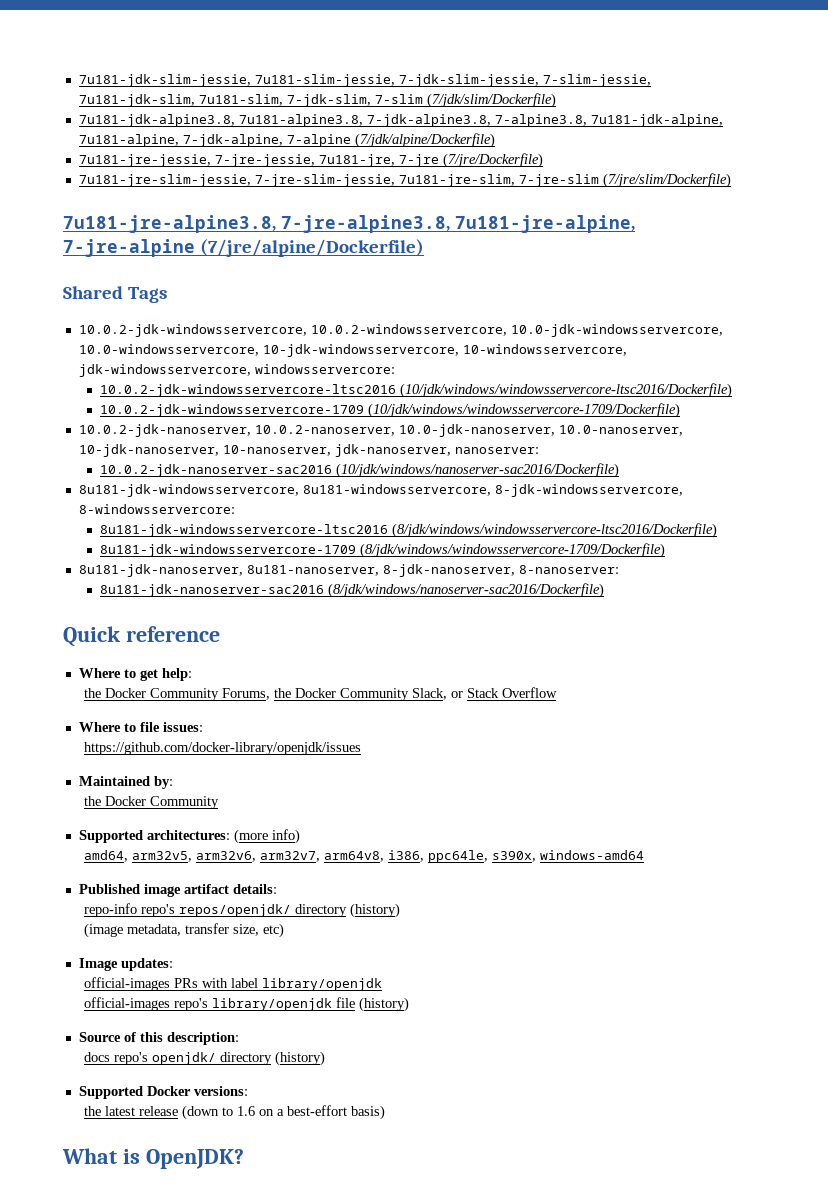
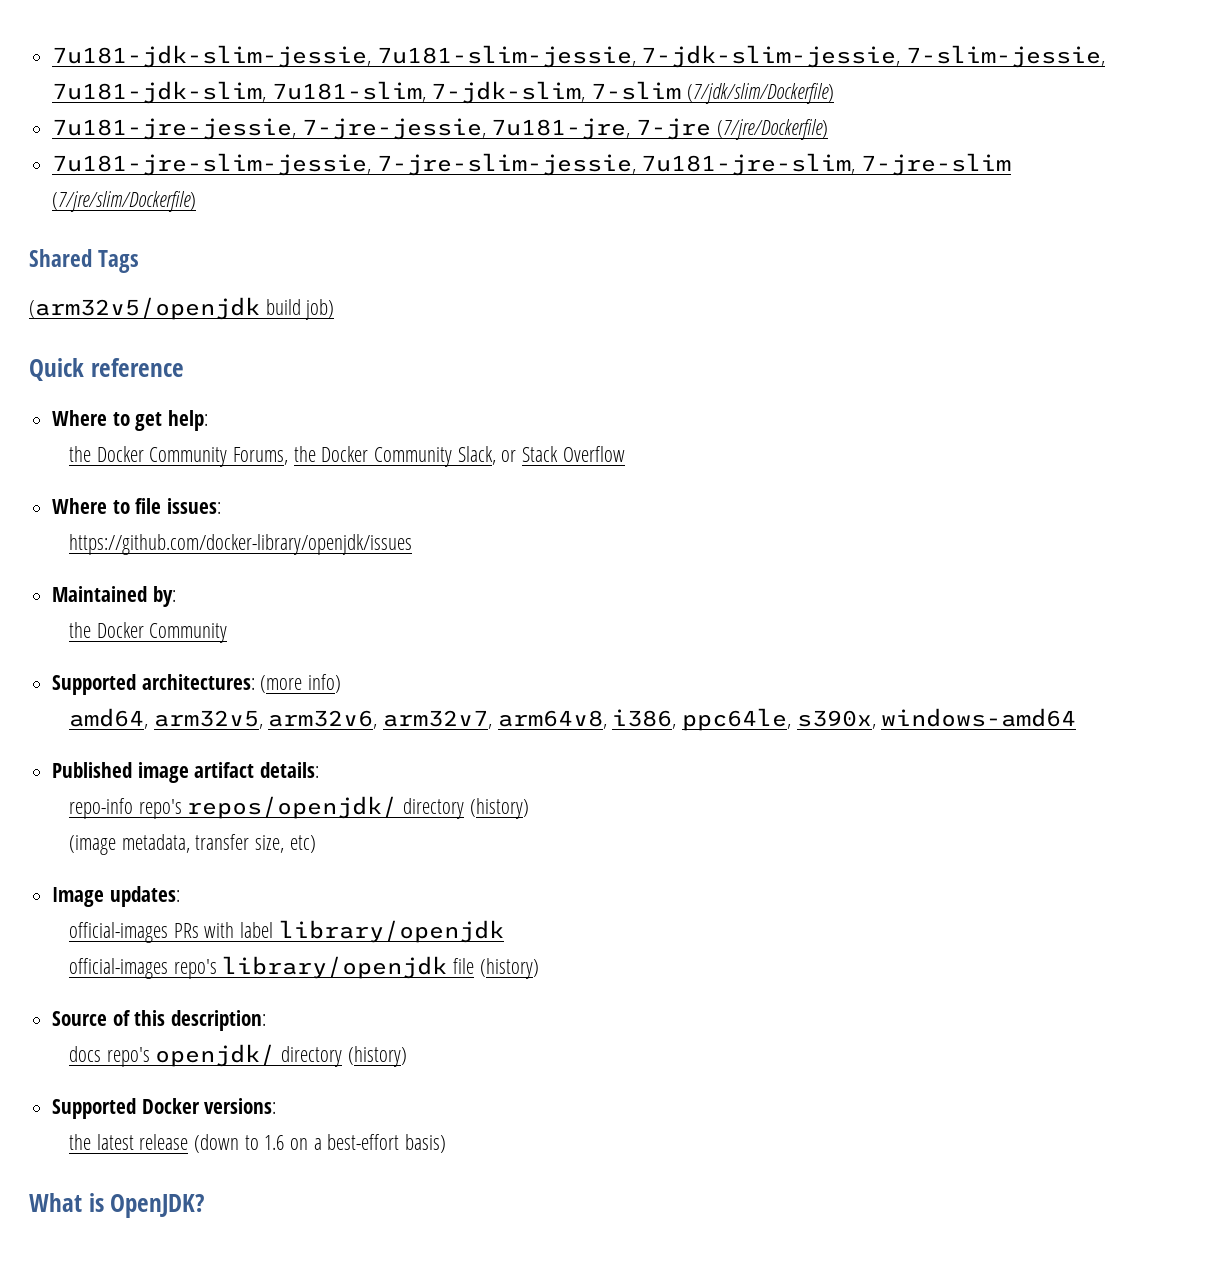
[78,114,723,127] [78,133,495,148] // 7u181-jdk-alpine3.8, 7u181-alpine3.8, 7-jdk-alpine3.8, 7-alpine3.8, 7u181-jdk-alpine, 7u181-alpine, 7-jdk-alpine, 7-alpine (7/jdk/alpine/Dockerfile) -> (834, 93) none
[63,215,635,233] [63,239,424,257] [63,286,167,303] [78,324,723,337] [78,344,627,357] [78,364,395,377] [99,383,732,398] [99,403,680,418] [78,424,683,437] [78,444,539,457] [99,463,619,478] [78,484,683,497] [78,504,235,514] [99,523,717,538] [99,543,665,558] [78,564,619,577] [99,583,604,598] 7u181-jre-alpine3.8, 7-jre-alpine3.8, 7u181-jre-alpine, 7-jre-alpine (7/jre/alpine/Dockerfile) // Shared Tags // 10.0.2-jdk-windowsservercore, 10.0.2-windowsservercore, 10.0-jdk-windowsservercore, 10.0-windowsservercore, 10-jdk-windowsservercore, 10-windowsservercore, jdk-windowsservercore, windowsservercore: // 10.0.2-jdk-windowsservercore-ltsc2016 (10/jdk/windows/windowsservercore-ltsc2016/Dockerfile) // 10.0.2-jdk-windowsservercore-1709 (10/jdk/windows/windowsservercore-1709/Dockerfile) // 10.0.2-jdk-nanoserver, 10.0.2-nanoserver, 10.0-jdk-nanoserver, 10.0-nanoserver, 10-jdk-nanoserver, 10-nanoserver, jdk-nanoserver, nanoserver: // 10.0.2-jdk-nanoserver-sac2016 (10/jdk/windows/nanoserver-sac2016/Dockerfile) // 8u181-jdk-windowsservercore, 8u181-windowsservercore, 8-jdk-windowsservercore, 8-windowsservercore: // 8u181-jdk-windowsservercore-ltsc2016 (8/jdk/windows/windowsservercore-ltsc2016/Dockerfile) // 8u181-jdk-windowsservercore-1709 (8/jdk/windows/windowsservercore-1709/Dockerfile) // 8u181-jdk-nanoserver, 8u181-nanoserver, 8-jdk-nanoserver, 8-nanoserver: // 8u181-jdk-nanoserver-sac2016 (8/jdk/windows/nanoserver-sac2016/Dockerfile) -> [29,249,140,273] [29,297,335,320] Shared Tags // (arm32v5/openjdk build job)

